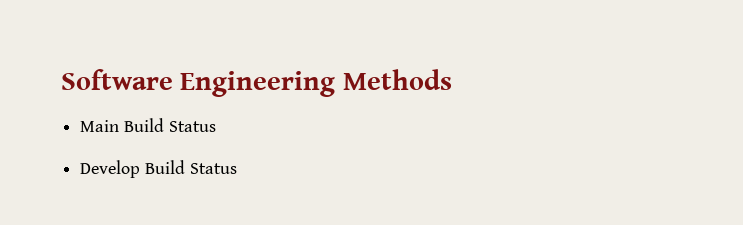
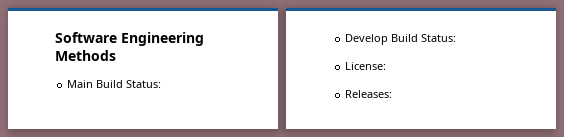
[168,121,216,132] Status -> [126,80,162,88] Status:
[189,163,237,174] Status -> [421,34,457,42] [345,62,387,70] [345,90,393,98] Status: // License: // Releases:

